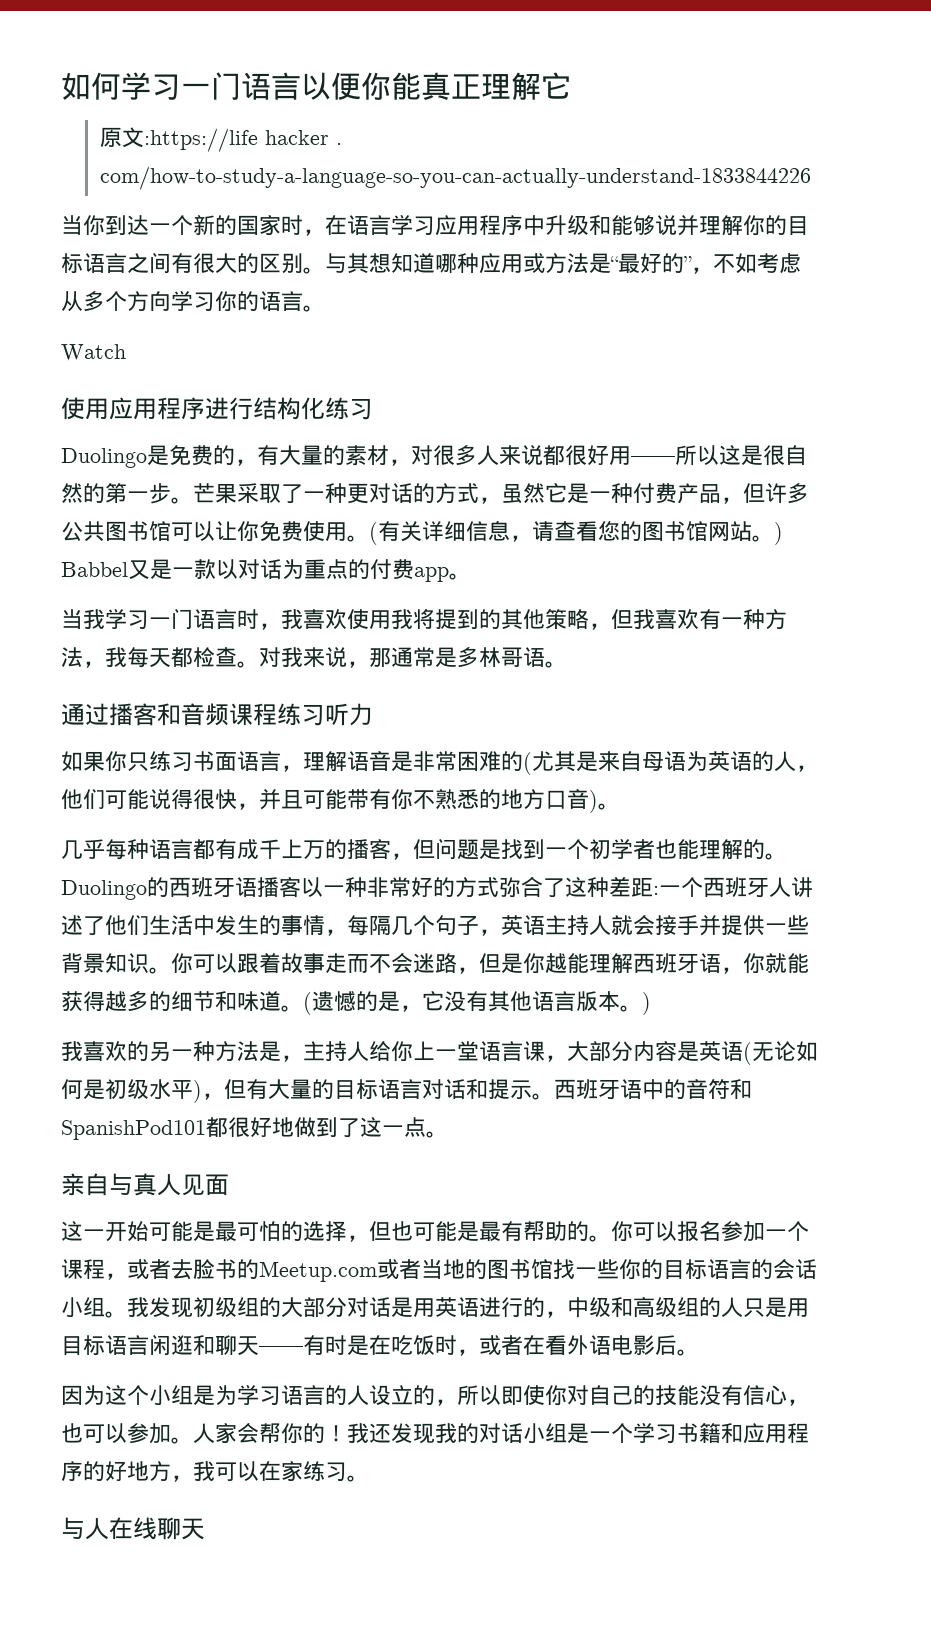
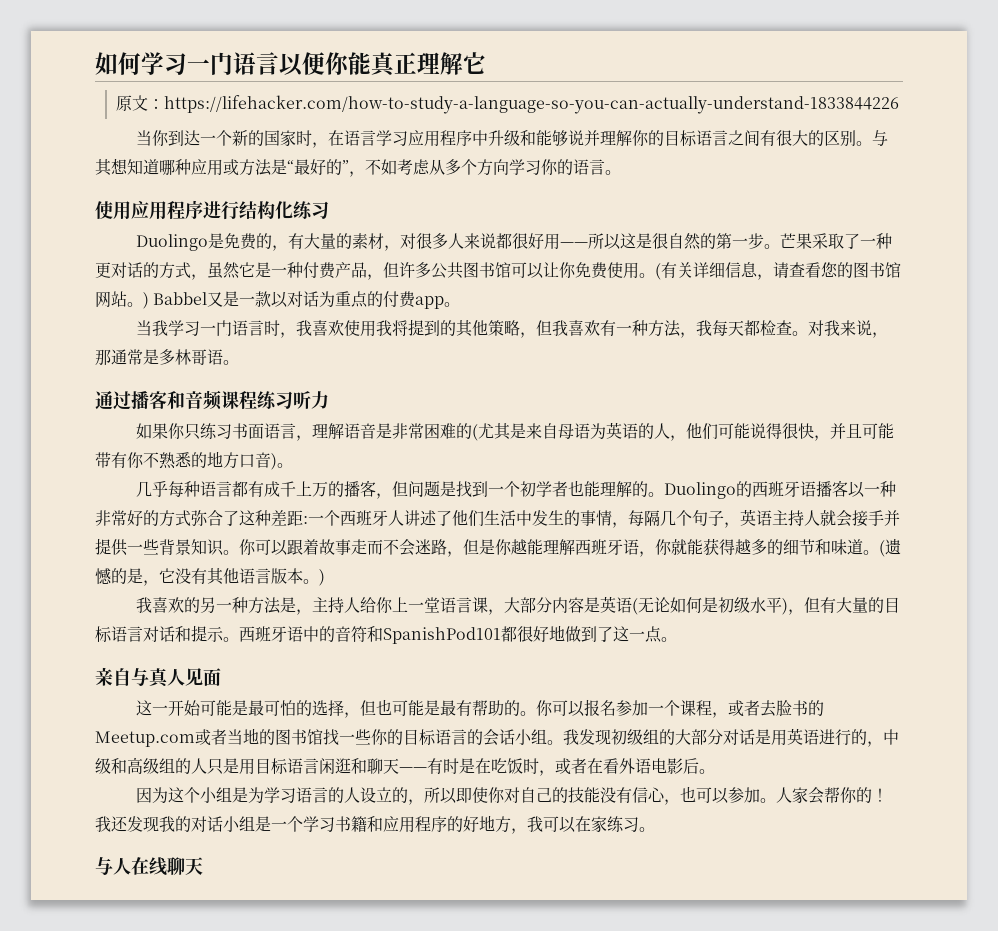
[144,128,343,152] [100,166,812,190] :https://life hacker . com/how-to-study-a-language-so-you-can-actually-understand-1833844226 -> [148,95,900,114] ：https://lifehacker.com/how-to-study-a-language-so-you-can-actually-understand-1833844226
[61,344,126,361] // Watch -> (621, 172) none

